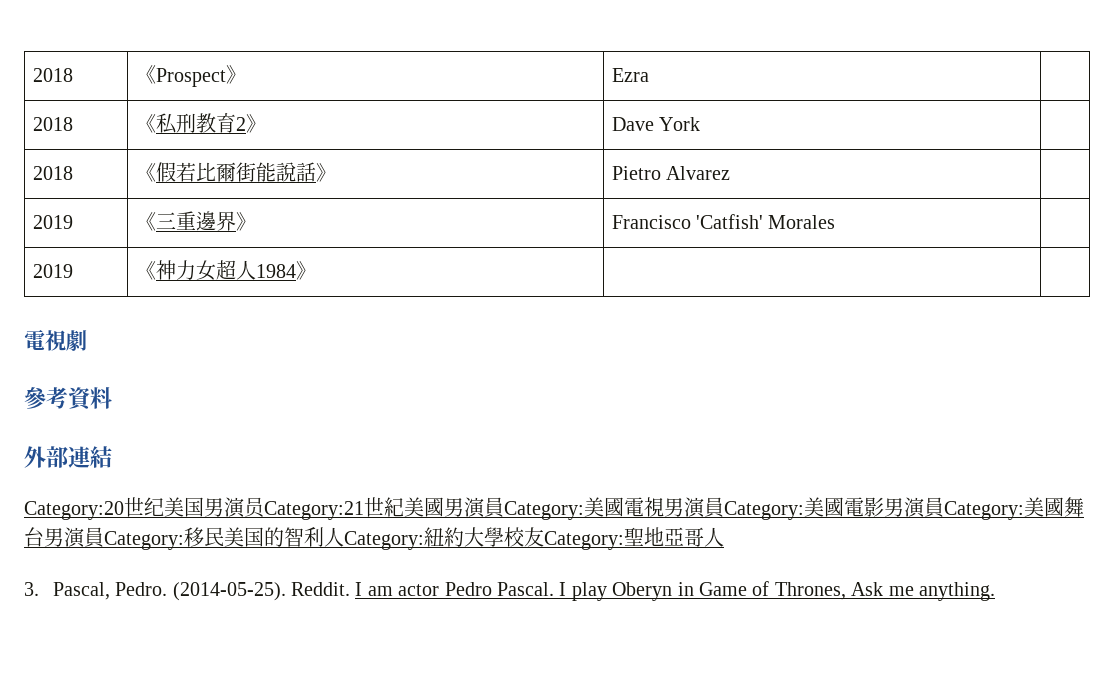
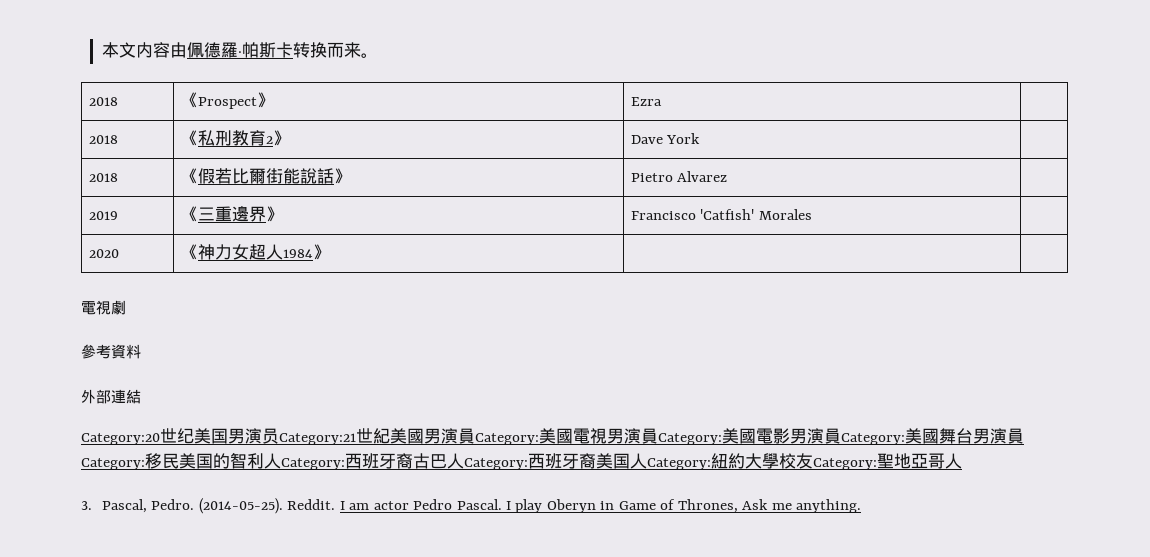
(32, 75) none -> [101,42,378,58] 本文内容由佩德羅·帕斯卡转换而来。 //
[32,264,73,278] 2019 -> [88,249,119,258] 2020
(424, 540) none -> [345,453,711,470] 西班牙裔古巴人Category:西班牙裔美国人Category:

